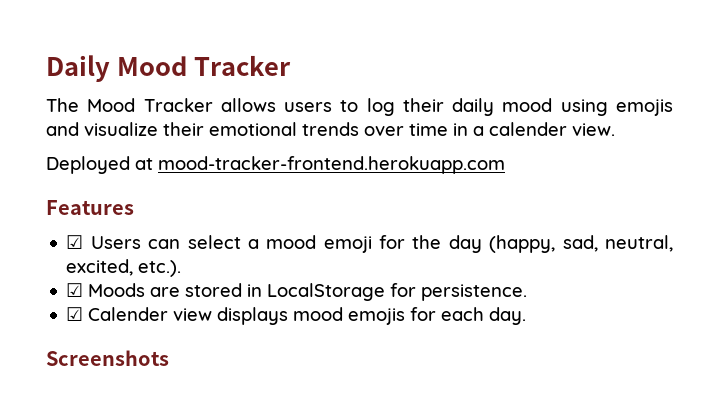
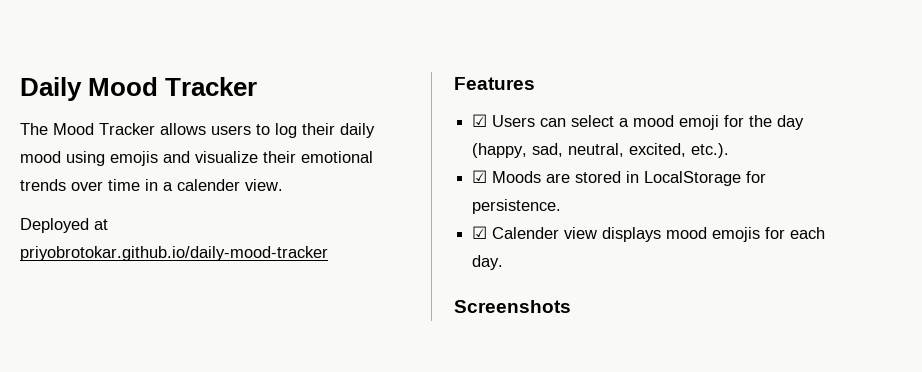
[158,156,505,174] mood-tracker-frontend.herokuapp.com -> [20,246,328,261] priyobrotokar.github.io/daily-mood-tracker

